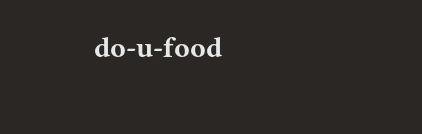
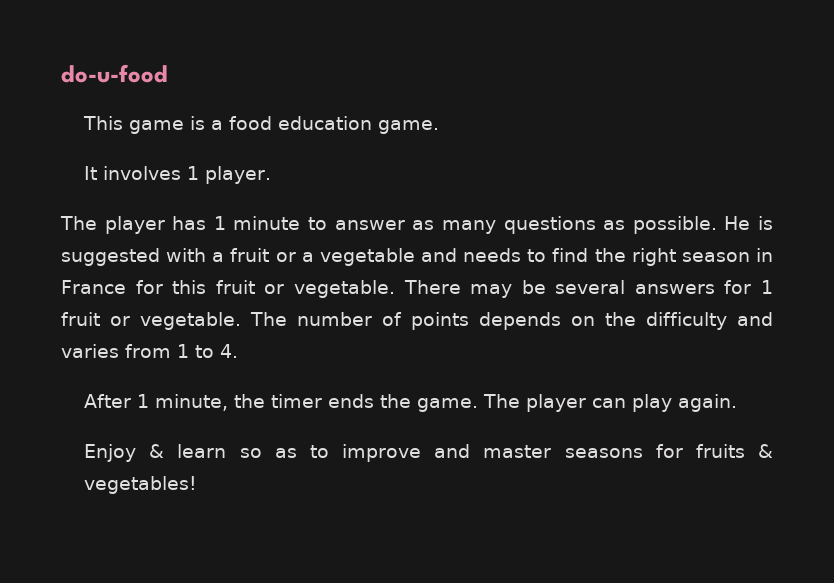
(222, 47) none -> [83,116,440,134] [84,166,272,184] [60,216,774,234] [61,248,773,266] [61,280,773,298] [61,312,773,330] [61,344,238,358] [84,394,738,412] [84,444,773,462] [84,476,198,494] // This game is a food education game. // It involves 1 player. // The player has 1 minute to answer as many questions as possible. He is suggested with a fruit or a vegetable and needs to find the right season in France for this fruit or vegetable. There may be several answers for 1 fruit or vegetable. The number of points depends on the difficulty and varies from 1 to 4. // After 1 minute, the timer ends the game. The player can play again. // Enjoy & learn so as to improve and master seasons for fruits & vegetables!

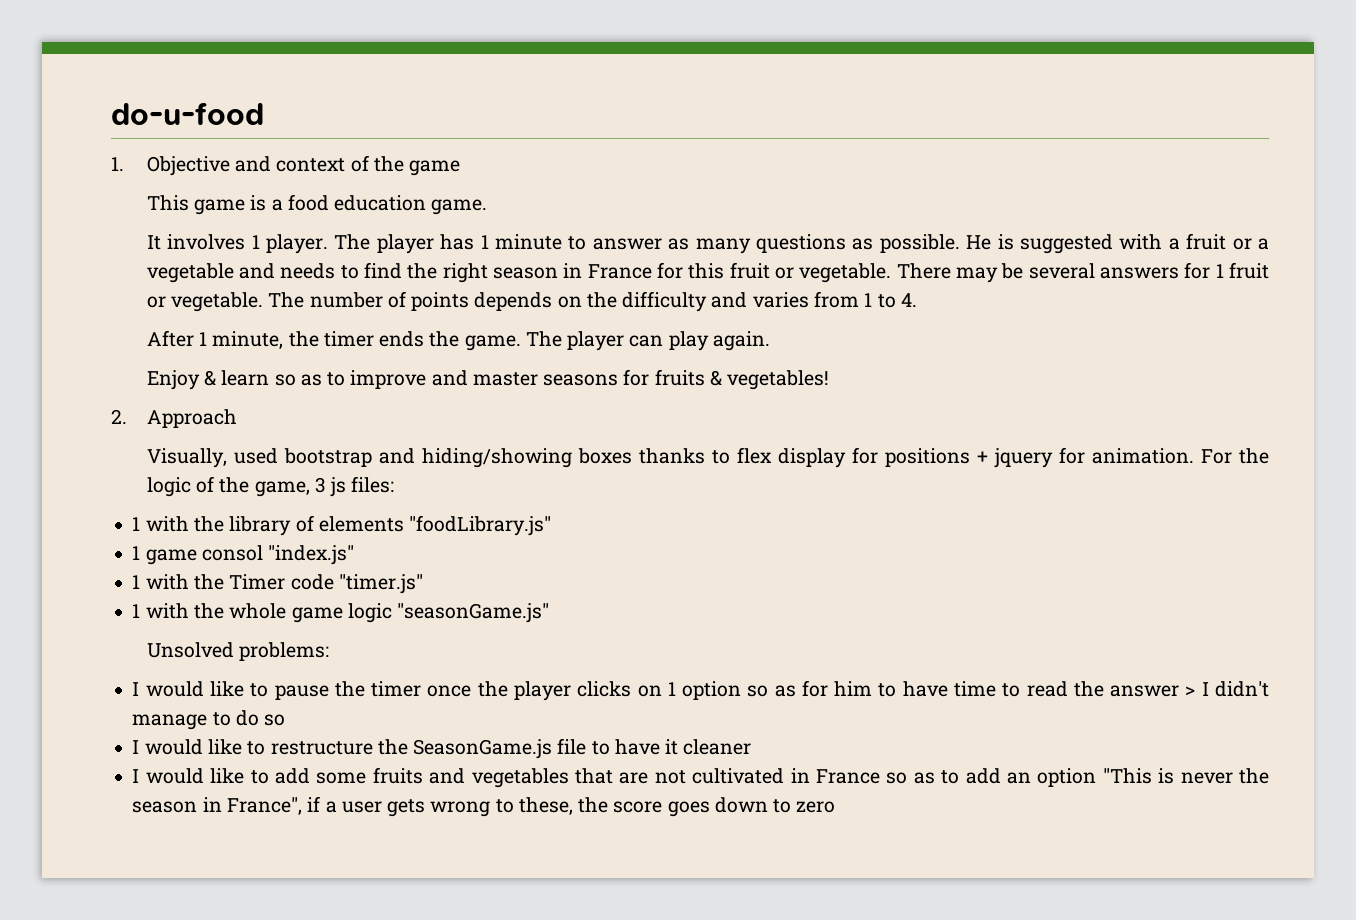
(168, 73) none -> [111,155,461,176] // 1. Objective and context of the game
(272, 175) // -> (329, 244) none
(198, 485) none -> [111,409,237,428] [146,447,1269,468] [146,476,395,497] [132,515,552,536] [132,545,355,565] [132,574,423,594] [132,603,550,623] [146,642,330,661] [132,680,1270,701] [132,710,286,730] [132,738,752,759] [132,767,1269,788] [132,796,836,817] // 2. Approach // Visually, used bootstrap and hiding/showing boxes thanks to flex display for positions + jquery for animation. For the logic of the game, 3 js files: // 1 with the library of elements "foodLibrary.js" // 1 game consol "index.js" // 1 with the Timer code "timer.js" // 1 with the whole game logic "seasonGame.js" // Unsolved problems: // I would like to pause the timer once the player clicks on 1 option so as for him to have time to read the answer > I didn't manage to do so // I would like to restructure the SeasonGame.js file to have it cleaner // I would like to add some fruits and vegetables that are not cultivated in France so as to add an option "This is never the season in France", if a user gets wrong to these, the score goes down to zero

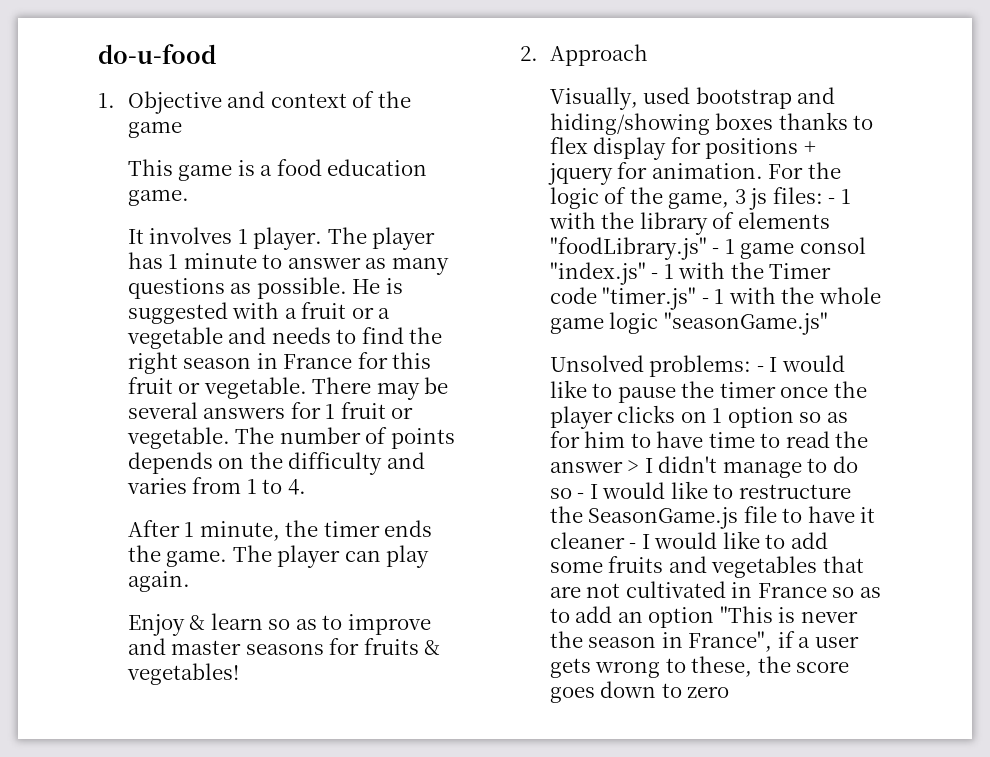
(395, 484) // -> [828,198,836,204] -
(552, 525) // -> [712,248,720,254] -
(355, 555) // -> [651,273,659,279] -
(423, 584) // -> [701,298,709,304] -
(330, 651) // -> [756,366,764,372] -
(286, 720) // -> [577,493,585,499] -
(752, 747) // -> [629,543,637,549] -

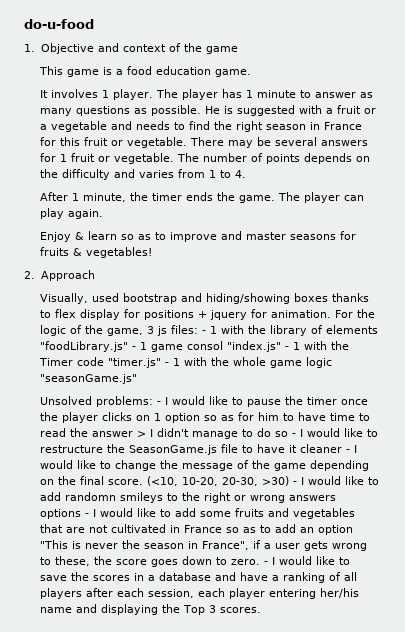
(786, 541) none -> [115,460,370,471] [40,476,380,486] [40,492,337,503] [40,508,172,519] change the message of the game depending on the final score. (<10, 10-20, 20-30, >30) - I would like to add randomn smileys to the right or wrong answers options - I would like to
[687,686,730,698] zero -> [231,556,351,565] [40,572,358,583] [40,588,360,599] [40,604,262,615] zero. - I would like to save the scores in a database and have a ranking of all players after each session, each player entering her/his name and displaying the Top 3 scores.

